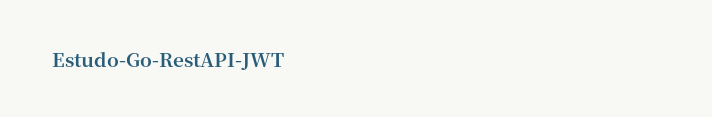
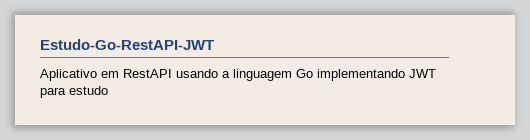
(284, 60) none -> [40,69,436,81] [40,86,108,98] // Aplicativo em RestAPI usando a linguagem Go implementando JWT para estudo

